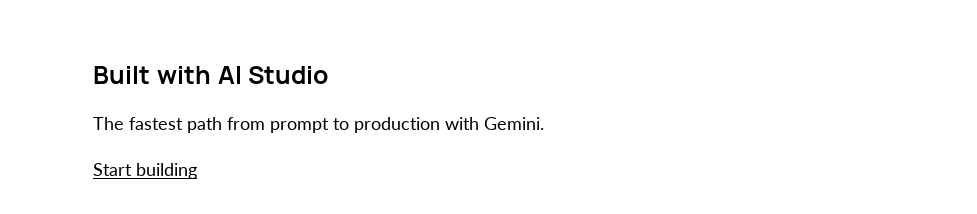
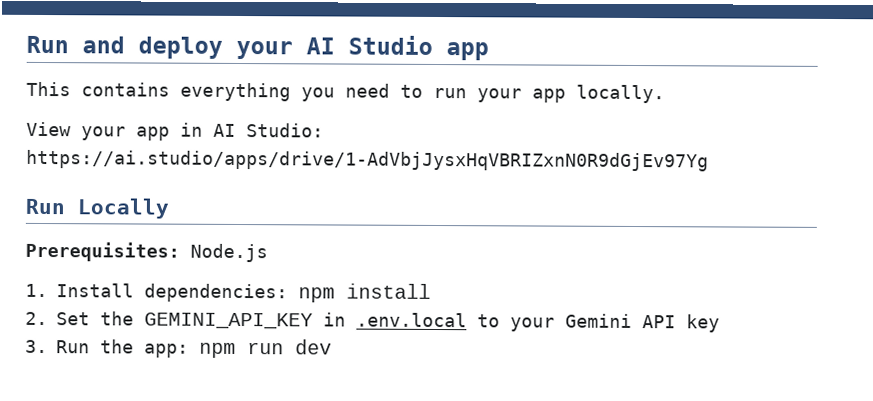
[93,66,329,84] [93,117,544,133] [93,163,197,179] Built with AI Studio // The fastest path from prompt to production with Gemini. // Start building -> [26,35,489,61] [26,81,665,104] [26,121,324,141] [26,149,709,172] [25,198,170,219] [25,241,268,263] [25,283,431,303] [25,311,720,333] [25,339,332,358] Run and deploy your AI Studio app // This contains everything you need to run your app locally. // View your app in AI Studio: https://ai.studio/apps/drive/1-AdVbjJysxHqVBRIZxnN0R9dGjEv97Yg // Run Locally // Prerequisites: Node.js // 1. Install dependencies: npm install // 2. Set the GEMINI_API_KEY in .env.local to your Gemini API key // 3. Run the app: npm run dev

